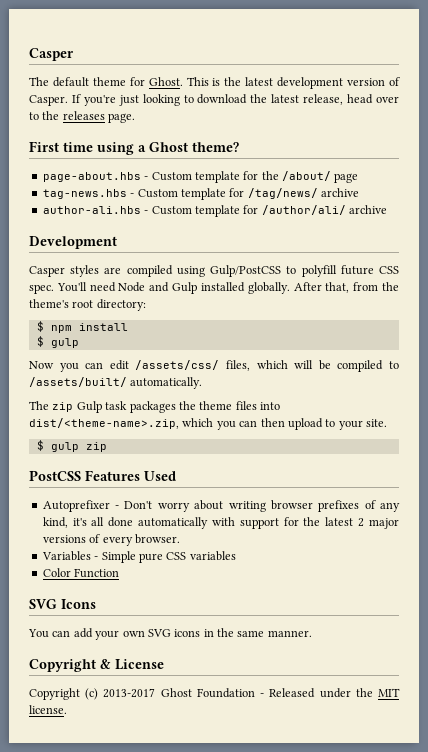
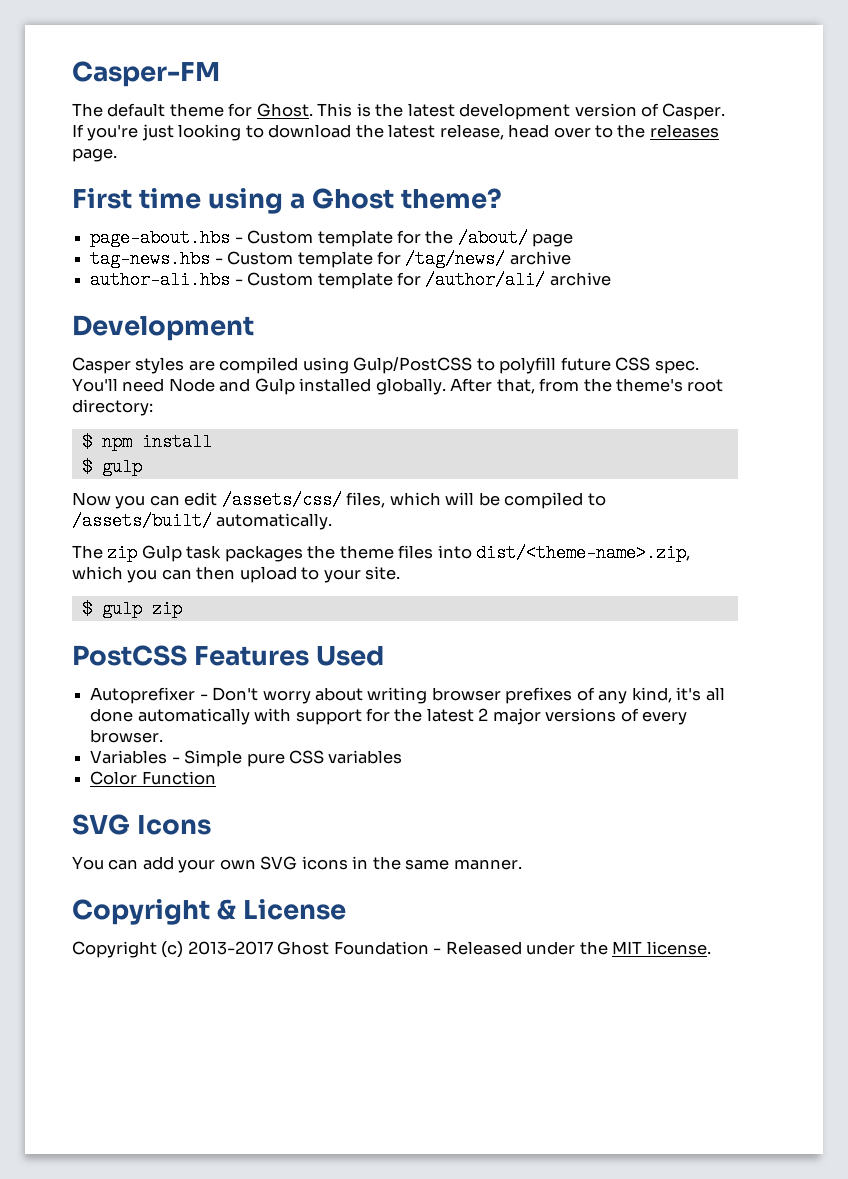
[29,48,74,61] Casper -> [72,61,220,87] Casper-FM

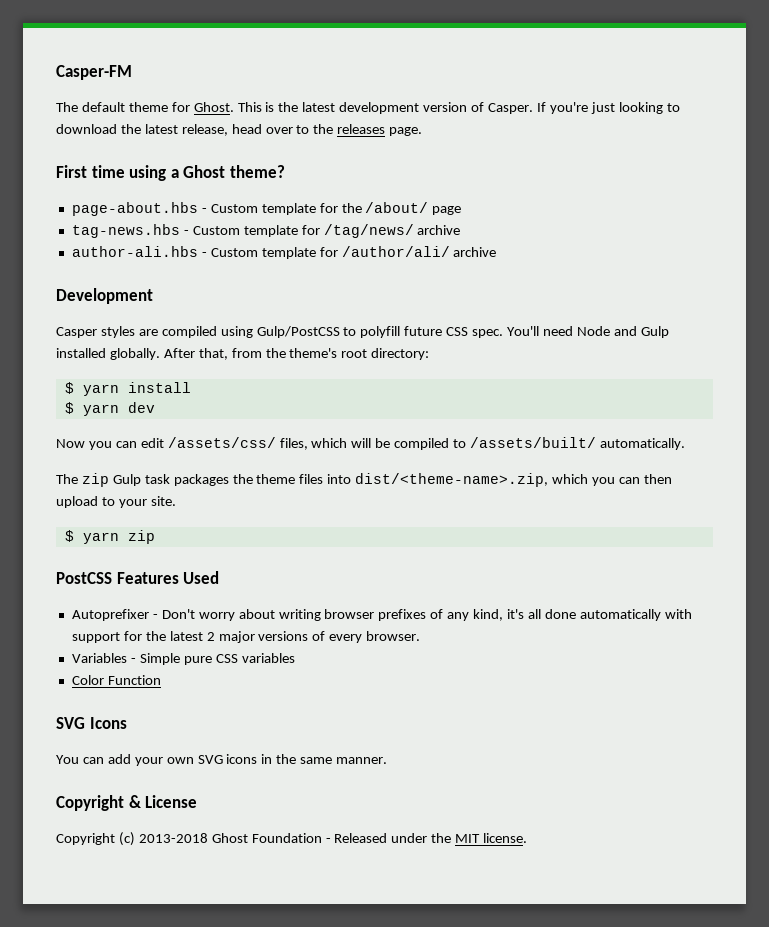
[101,433,132,451] npm -> [82,384,119,396] yarn
[101,458,142,476] gulp -> [82,402,155,416] yarn dev
[101,600,142,618] gulp -> [82,532,119,544] yarn
[187,941,273,955] 2013-2017 -> [138,833,208,843] 2013-2018

